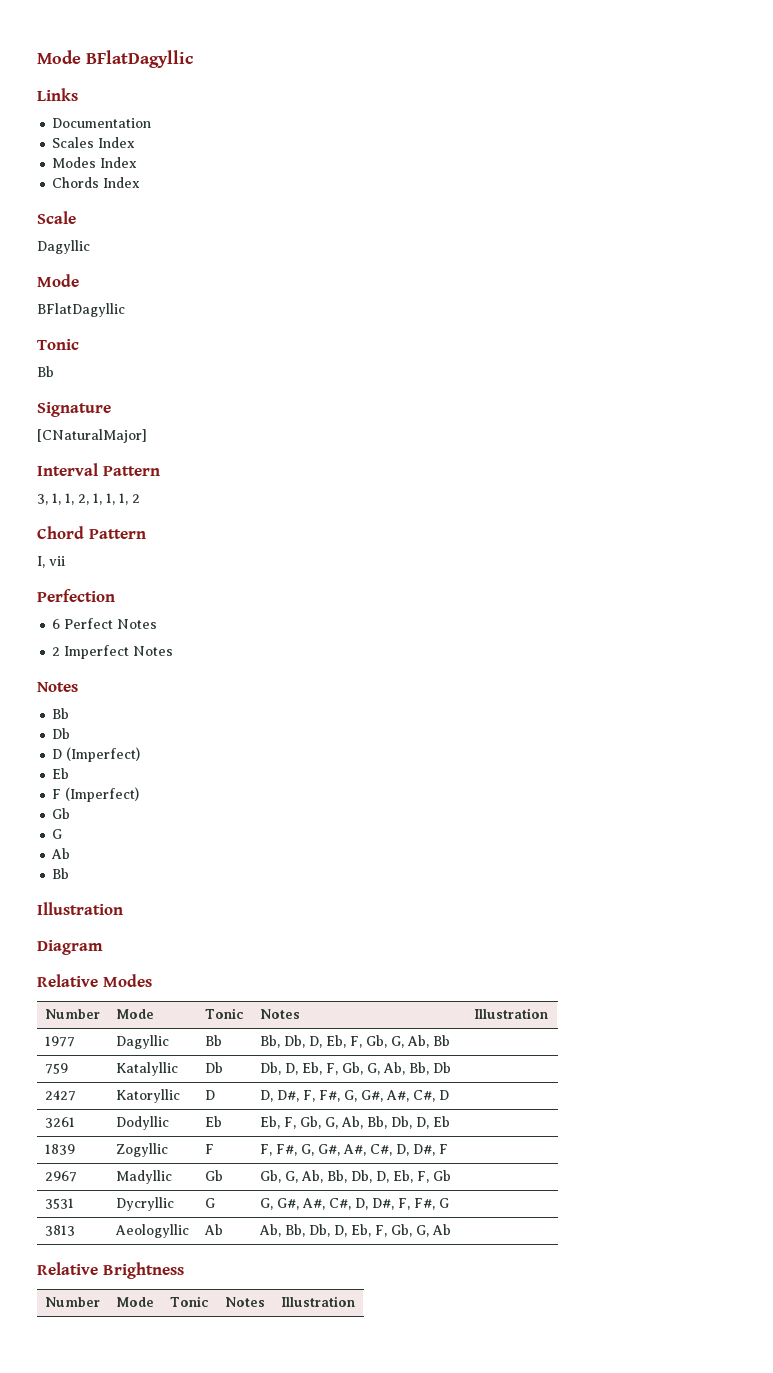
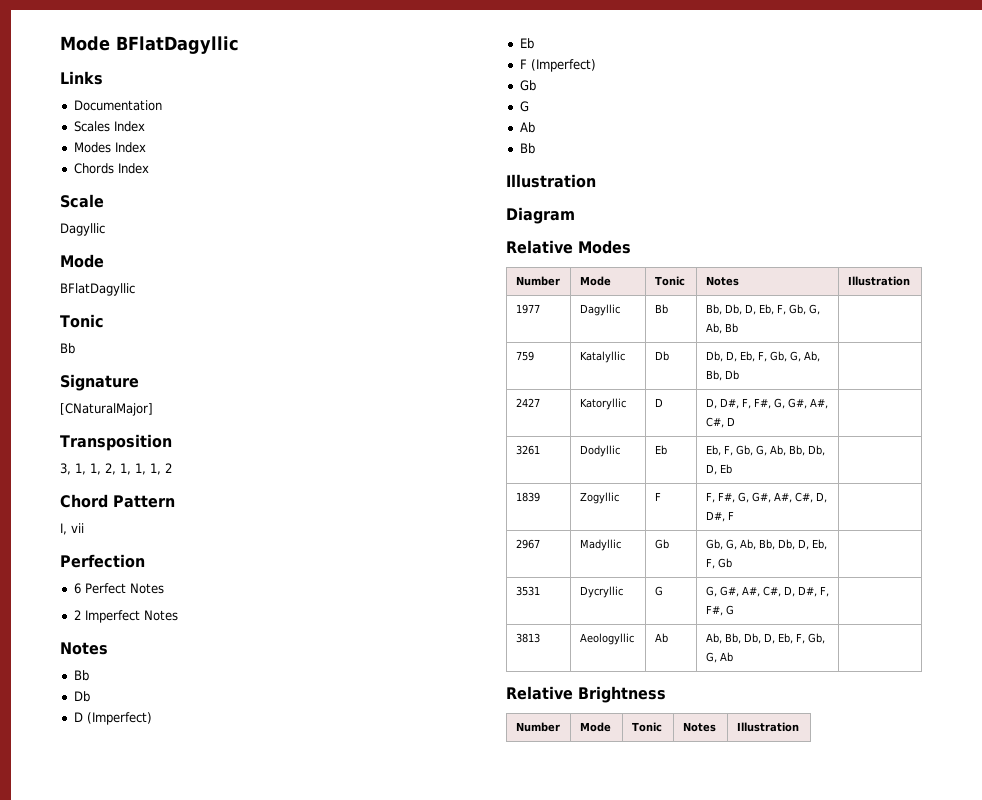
[37,463,160,476] Interval Pattern -> [60,434,172,451] Transposition

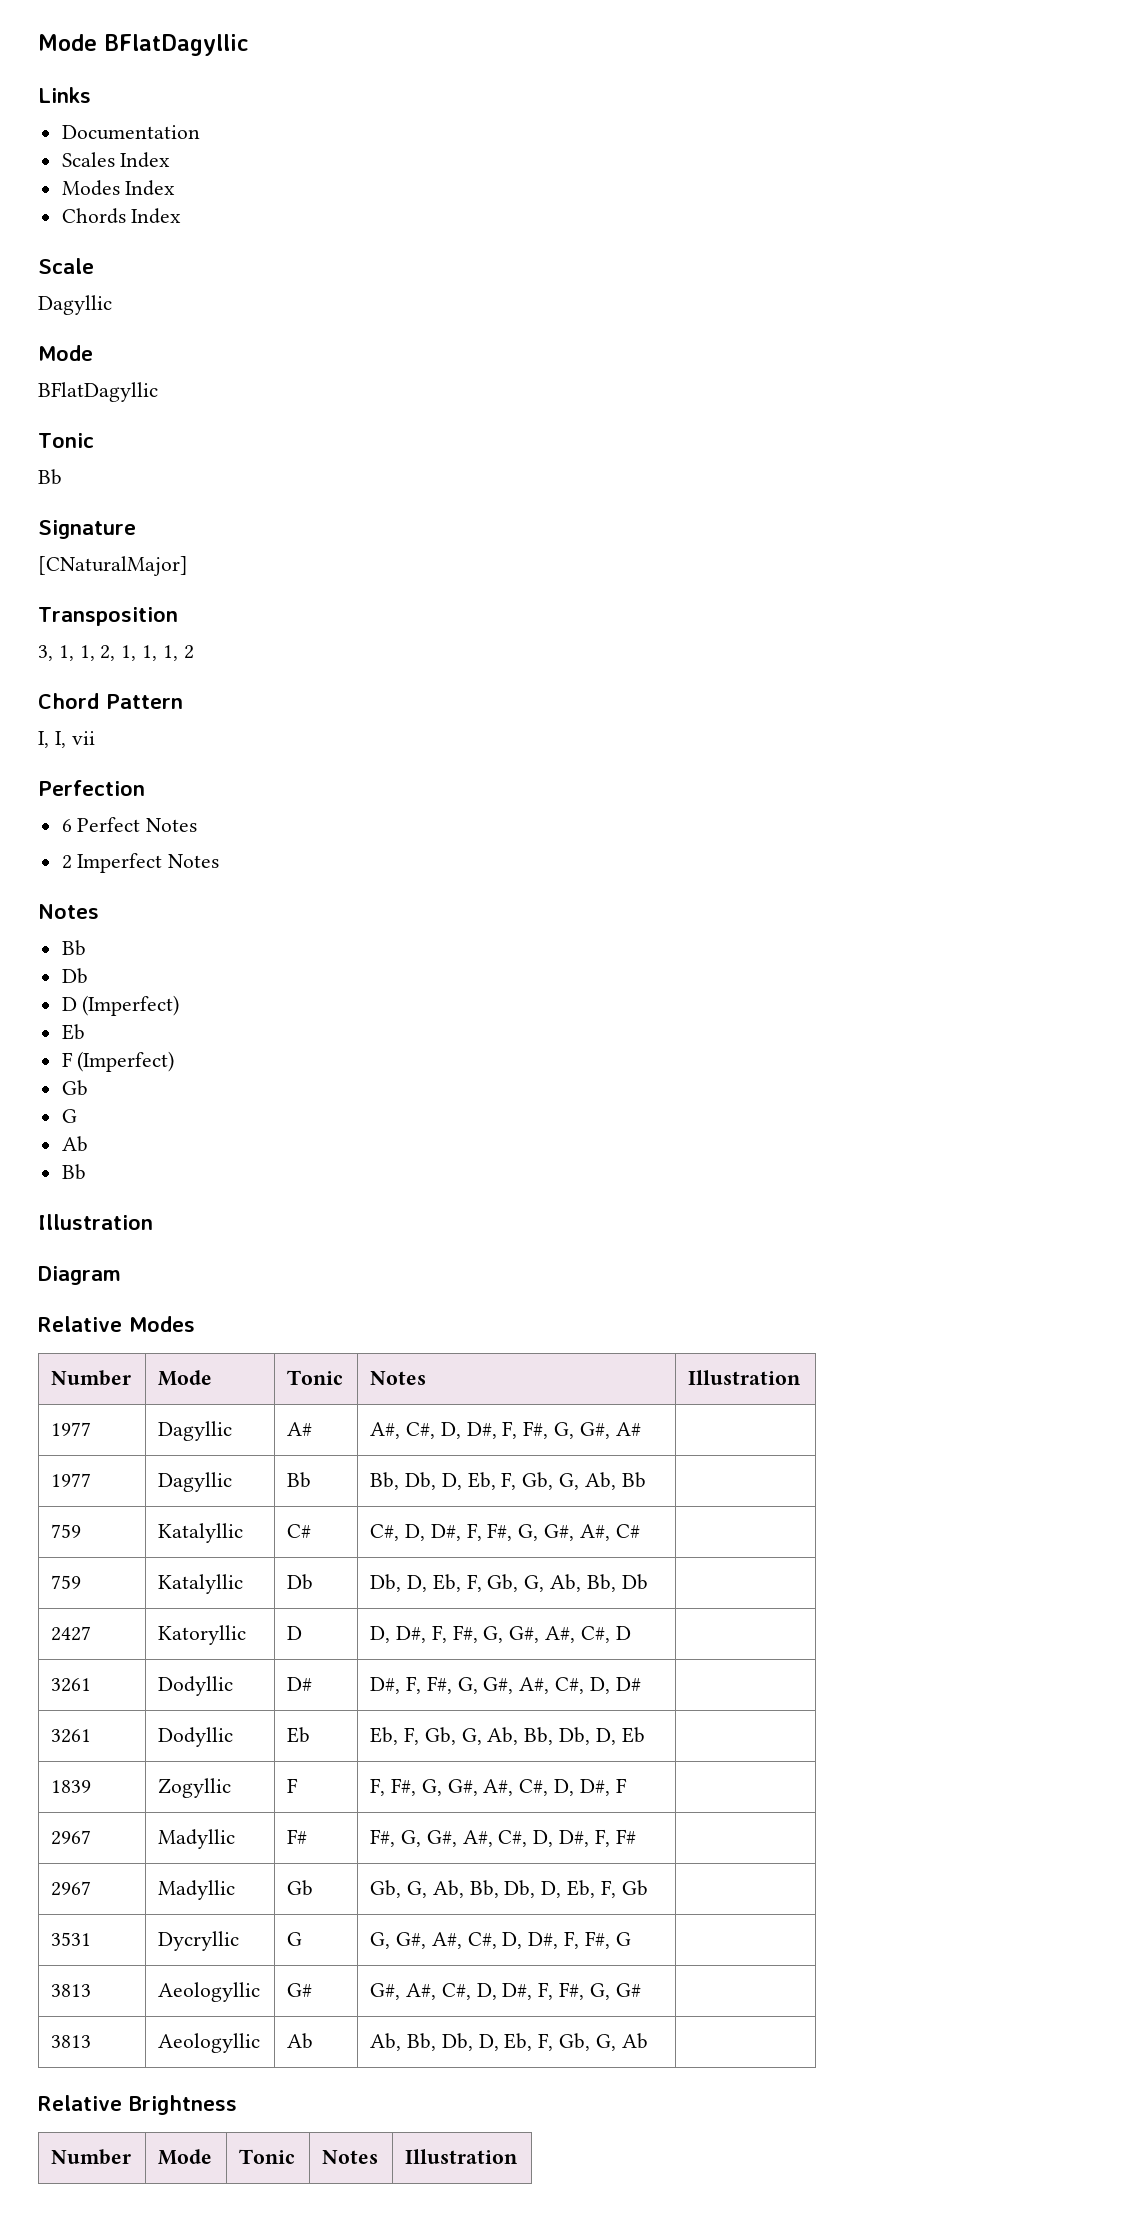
(67, 529) none -> [54,731,66,748] I,
(910, 281) none -> [51,1422,92,1436] [158,1421,233,1441] [287,1422,313,1436] [370,1421,641,1439] // 1977 | Dagyllic | A# | A#, C#, D, D#, F, F#, G, G#, A# |
(738, 328) none -> [51,1524,82,1538] [158,1523,244,1543] [287,1524,312,1538] [370,1523,640,1541] // 759 | Katalyllic | C# | C#, D, D#, F, F#, G, G#, A#, C# |
(735, 421) none -> [51,1678,92,1692] [158,1676,234,1696] [287,1677,313,1691] [370,1676,641,1694] // 3261 | Dodyllic | D# | D#, F, F#, G, G#, A#, C#, D, D# |
(734, 515) none -> [51,1830,92,1845] [158,1829,236,1849] [287,1829,308,1844] [370,1829,636,1847] // 2967 | Madyllic | F# | F#, G, G#, A#, C#, D, D#, F, F# |
(734, 610) none -> [51,1984,92,1997] [158,1982,261,2002] [287,1983,313,1997] [370,1982,641,2000] // 3813 | Aeologyllic | G# | G#, A#, C#, D, D#, F, F#, G, G# |

